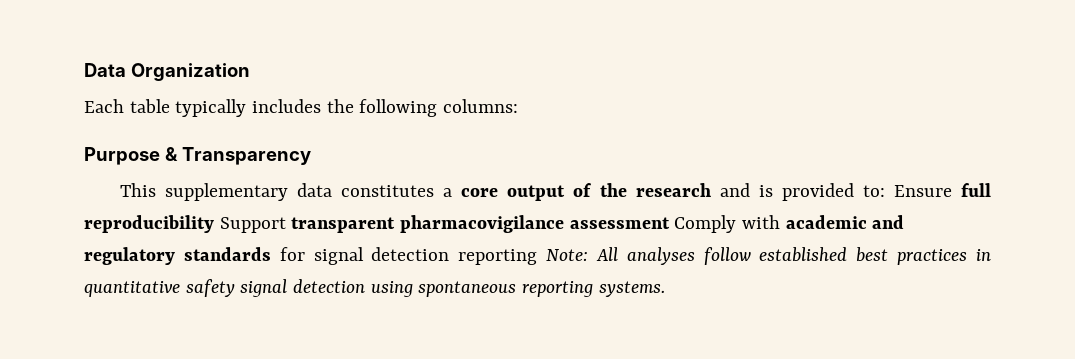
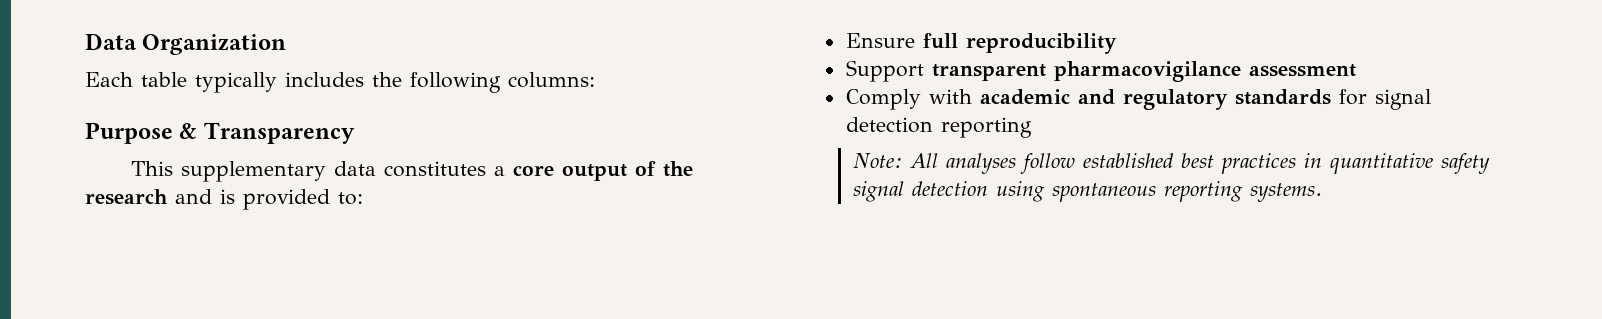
(885, 191) none -> (363, 198) //
(214, 224) none -> (1117, 43) //
(670, 223) none -> (1356, 70) //
(538, 257) none -> (1032, 127) //

